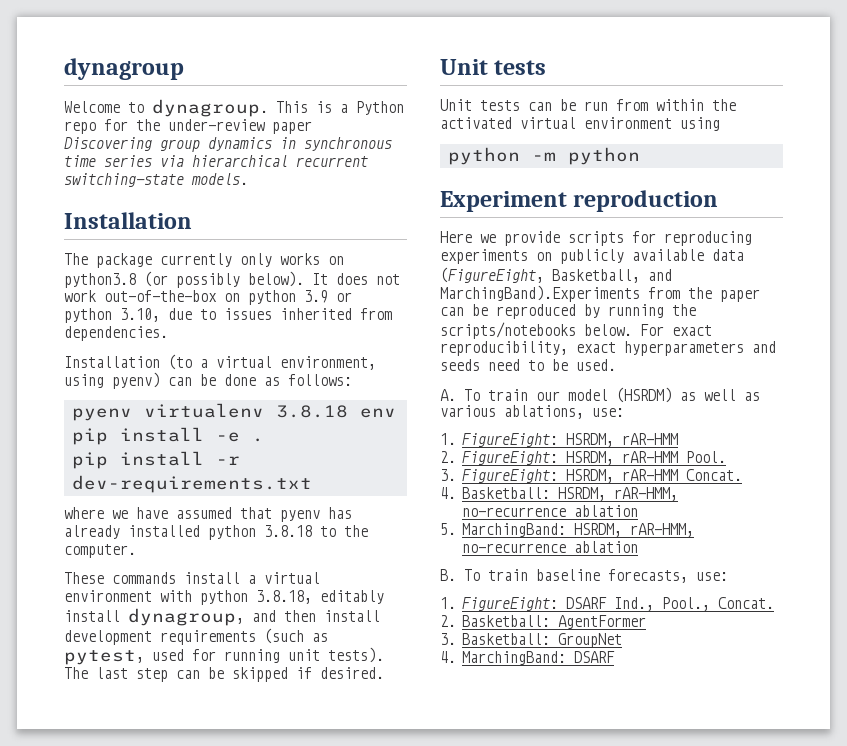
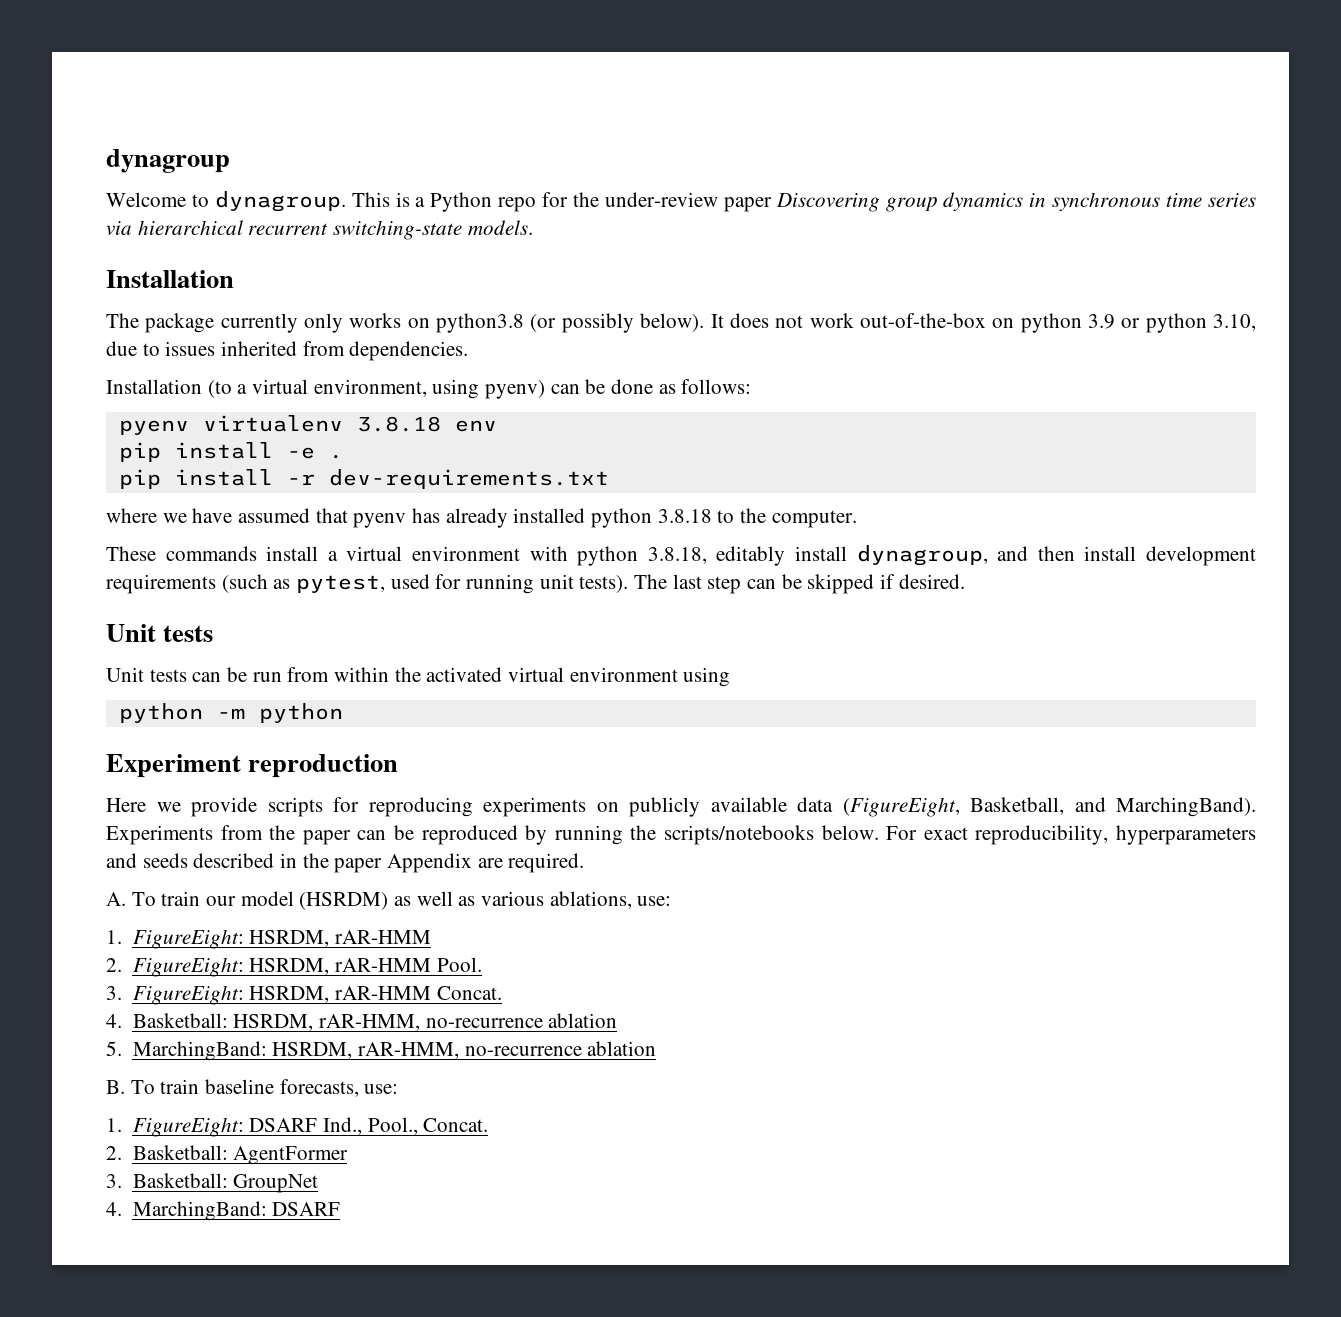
[440,285,640,302] MarchingBand).Experiments -> [1116,797,1256,817] [106,825,213,845] MarchingBand). Experiments
[576,342,616,353] exact -> (1109, 835) none
[488,359,616,371] need to be used. -> [193,853,585,873] described in the paper Appendix are required.

